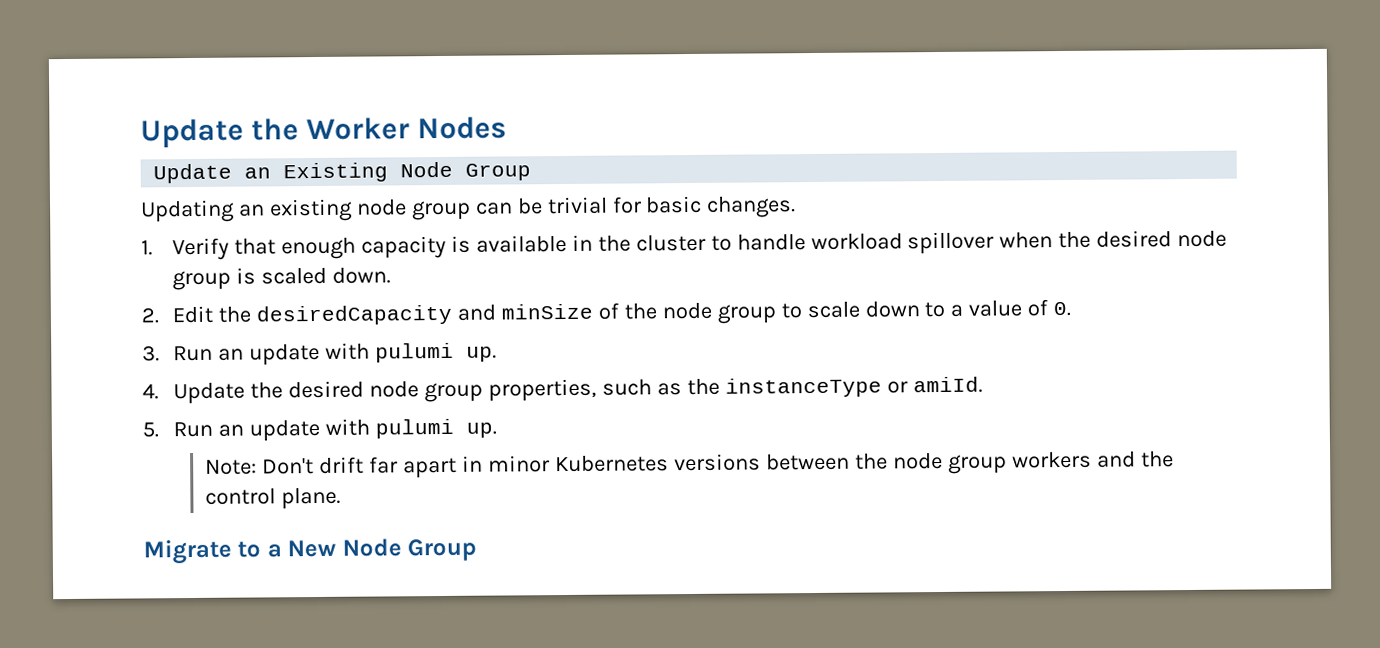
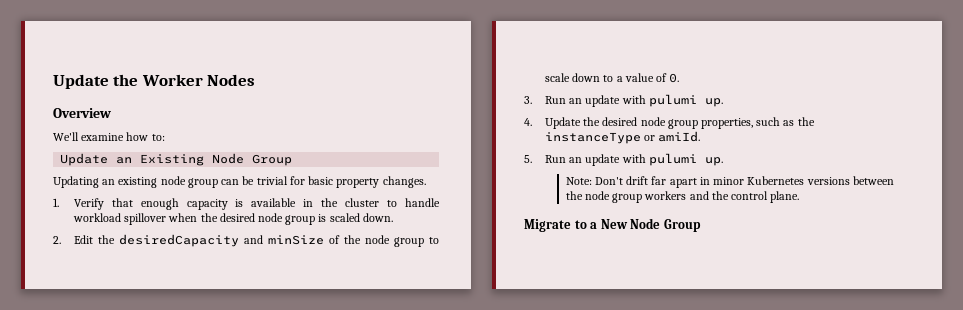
(508, 128) none -> [53,108,111,118] [53,132,165,141] // Overview // We'll examine how to:
(703, 204) none -> [336,178,380,188] property

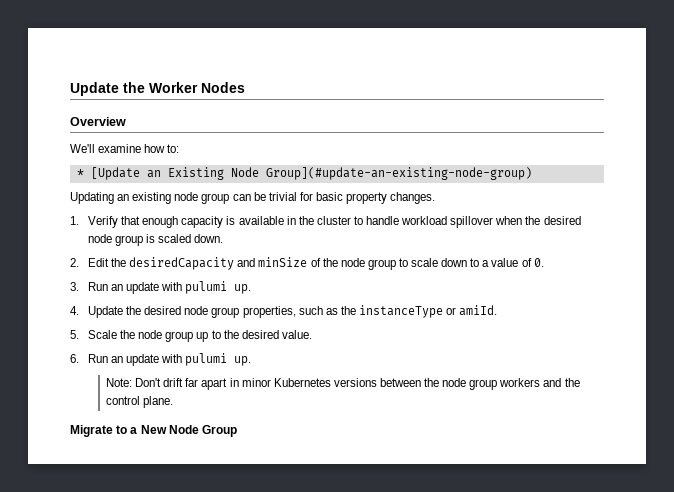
[60,153,109,166] Update -> [76,167,140,180] * [Update
[252,154,293,166] Group -> [265,167,532,180] Group](#update-an-existing-node-group)
(532, 159) none -> [87,330,312,342] [70,354,79,363] Scale the node group up to the desired value. // 6.

